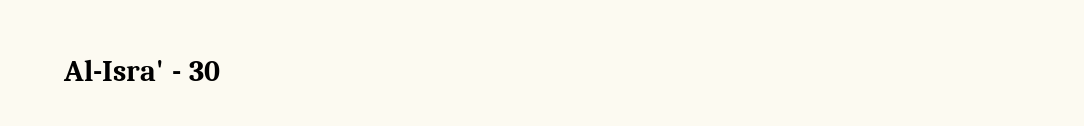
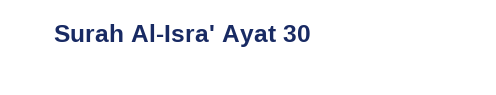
[63,59,182,81] Al-Isra' - -> [54,24,276,47] Surah Al-Isra' Ayat

